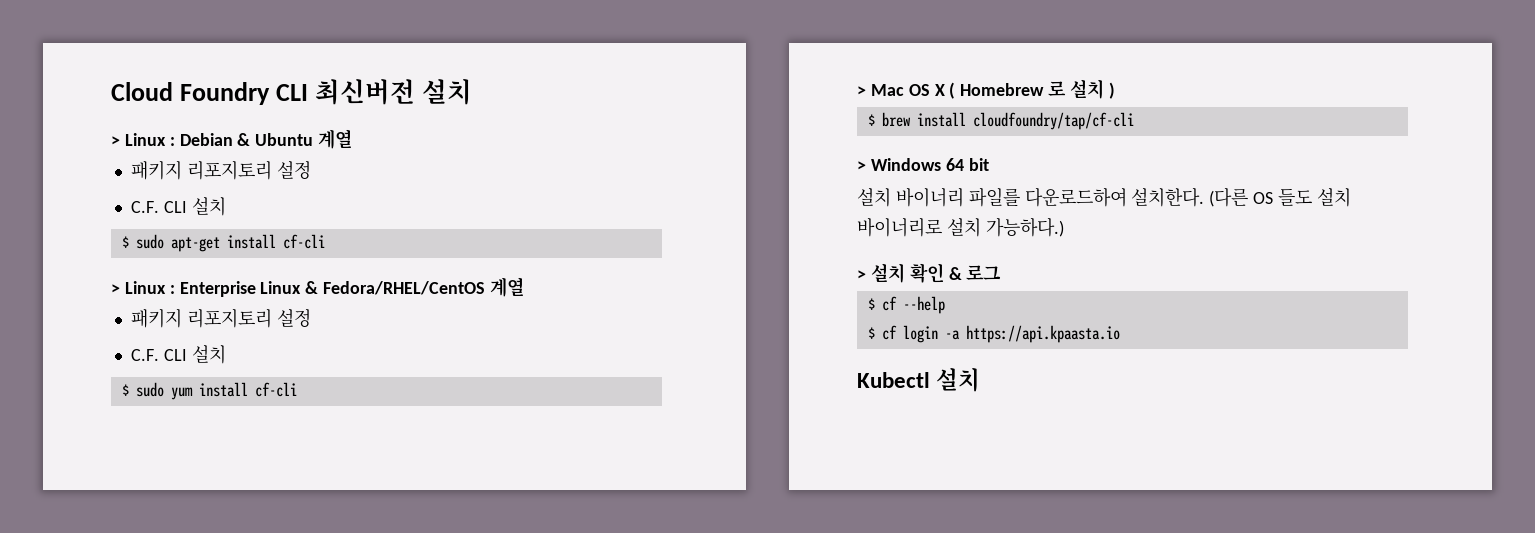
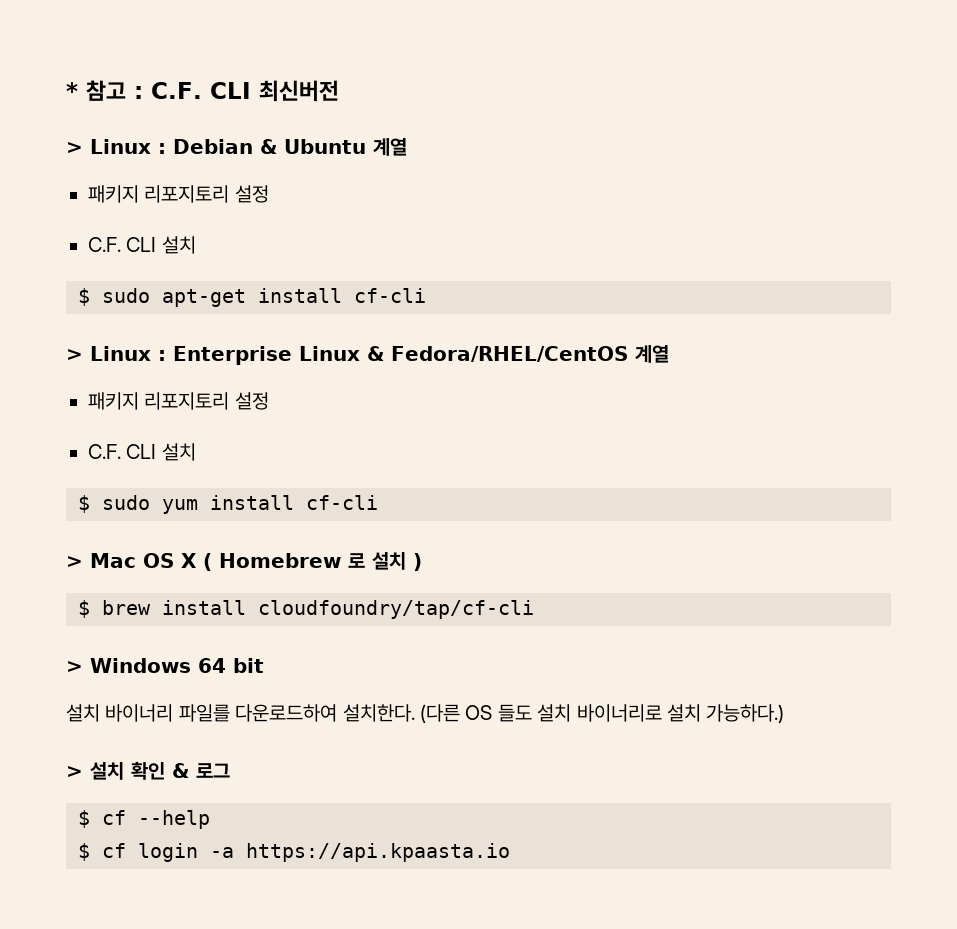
[111,82,270,105] Cloud Foundry -> [66,80,202,101] * 참고 : C.F.
[421,79,472,105] 설치 -> (339, 91) none
[857,368,981,392] // Kubectl 설치 -> (510, 852) none

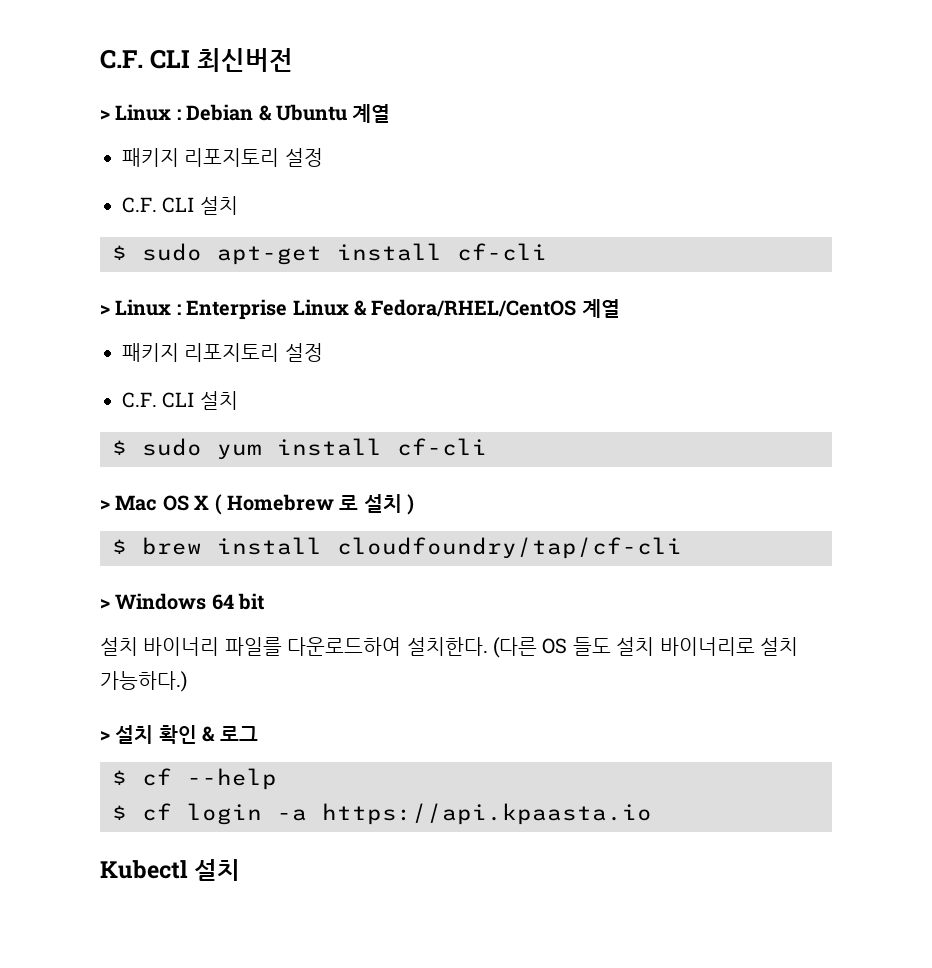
[66,80,143,101] * 참고 : -> (100, 59) none
(510, 852) none -> [100,859,241,881] // Kubectl 설치

